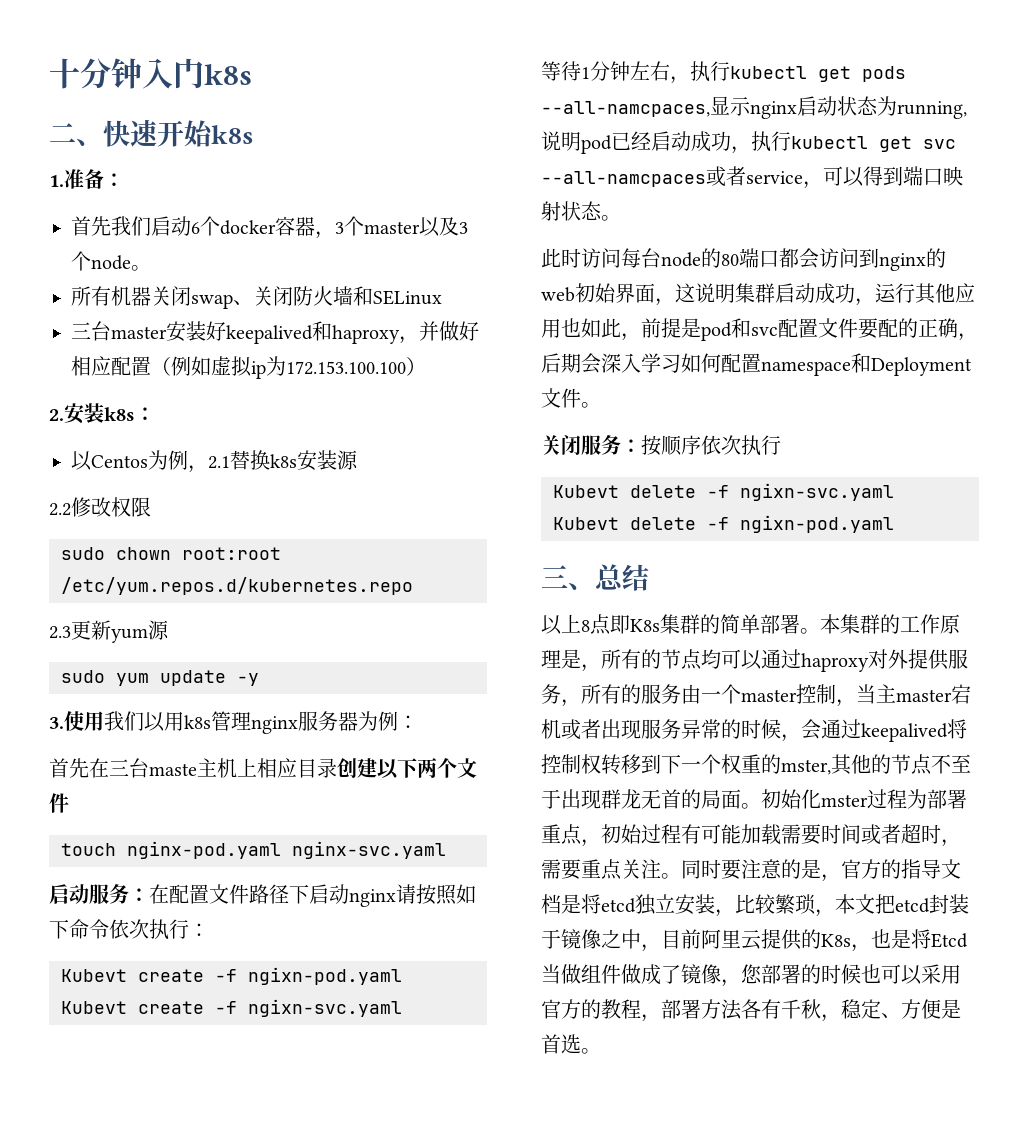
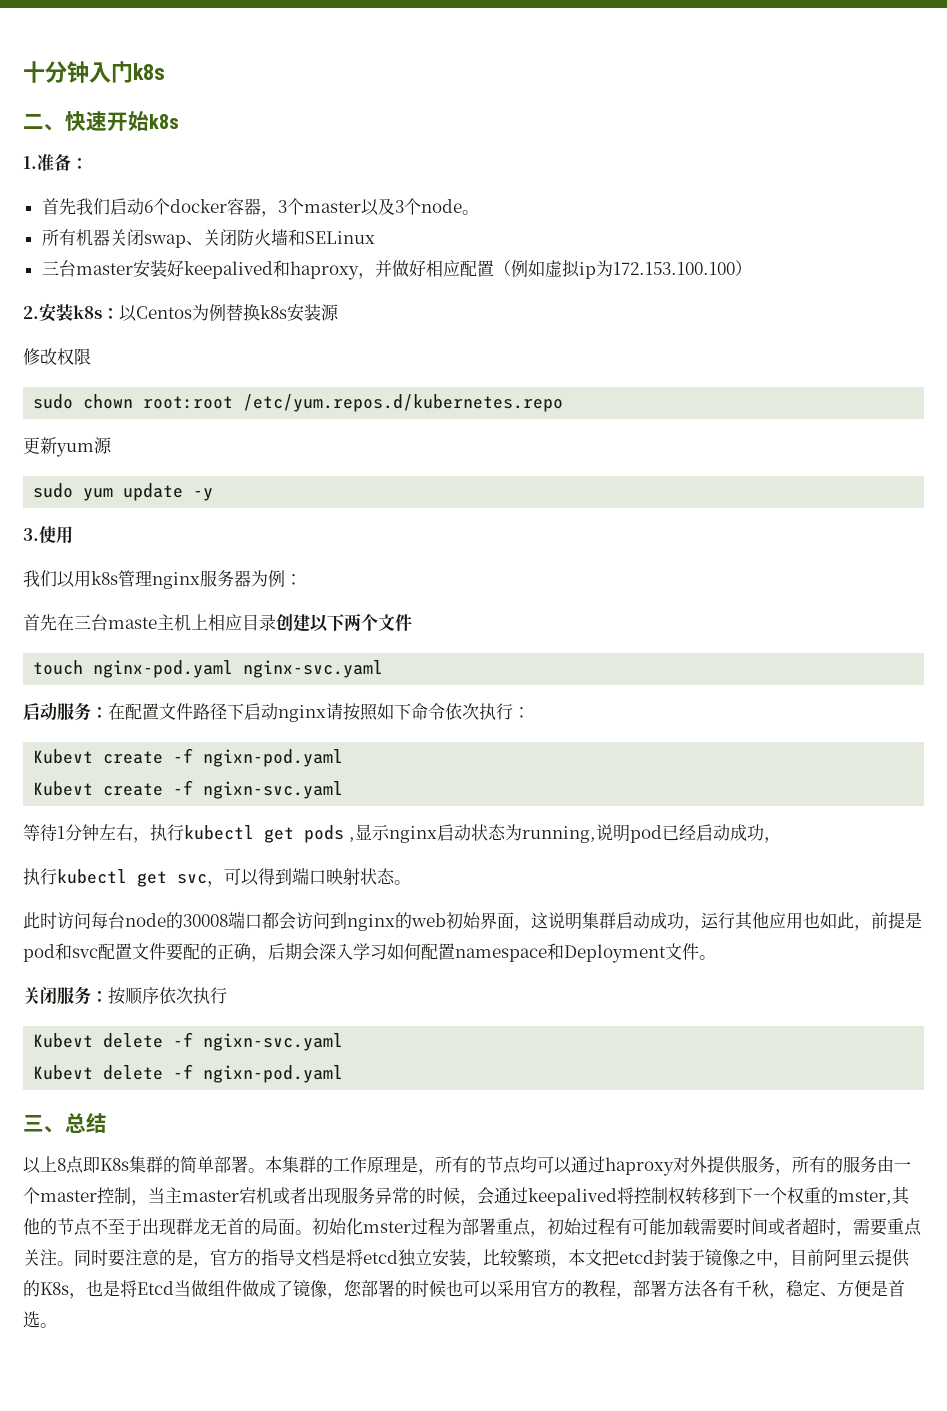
(155, 414) // -> (119, 313) none
[188,456,230,473] ，2.1 -> (226, 312) none
[49,503,71,516] 2.2 -> (339, 312) none
[49,626,71,639] 2.3 -> (564, 403) none
(104, 721) none -> (73, 535) //
[541,101,710,117] --all-namcpaces, -> [348,837,355,842] ,
(751, 150) none -> (781, 840) //
[541,166,803,187] --all-namcpaces或者service -> (207, 879) none
[721,254,739,266] 80 -> [183,914,228,927] 30008

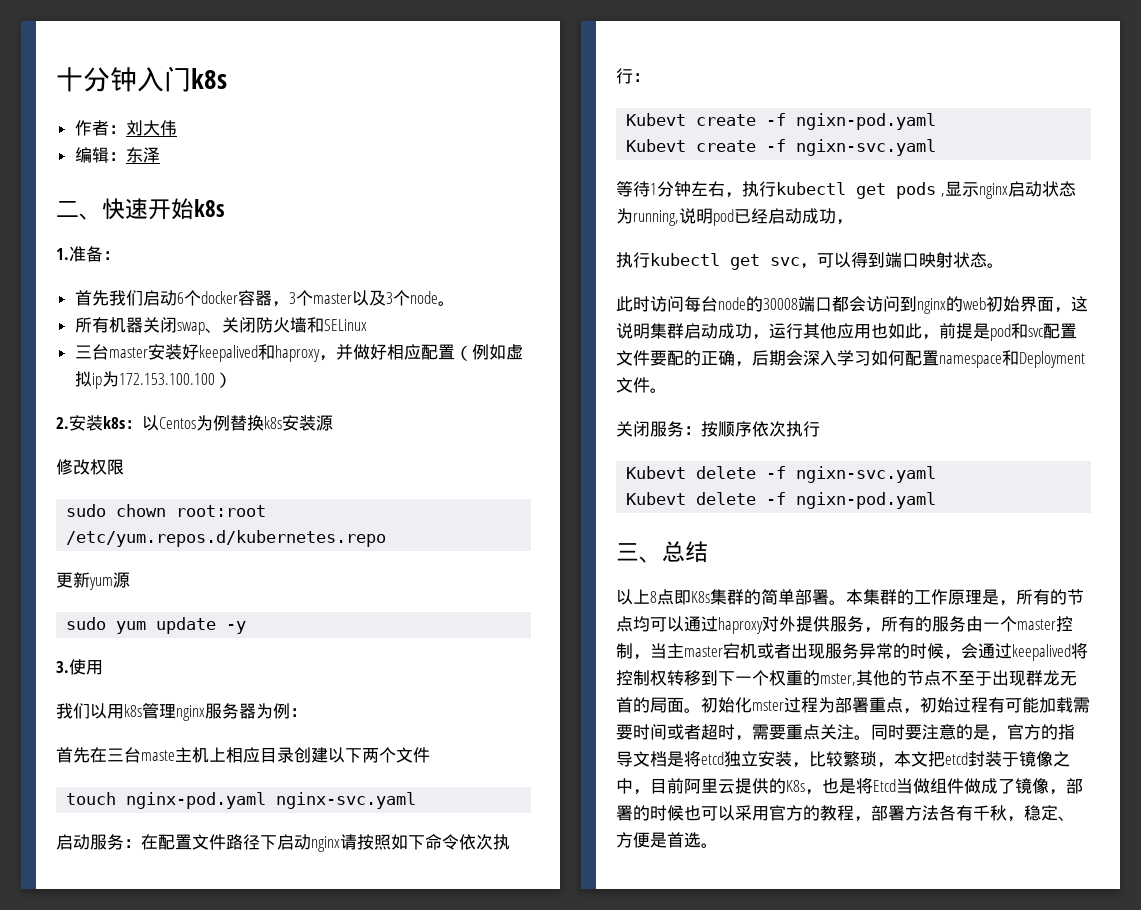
(165, 71) none -> [74,120,177,136] [74,147,160,163] // 作者：刘大伟 // 编辑：东泽
[344,1280,362,1296] 您 -> (1066, 792) none

